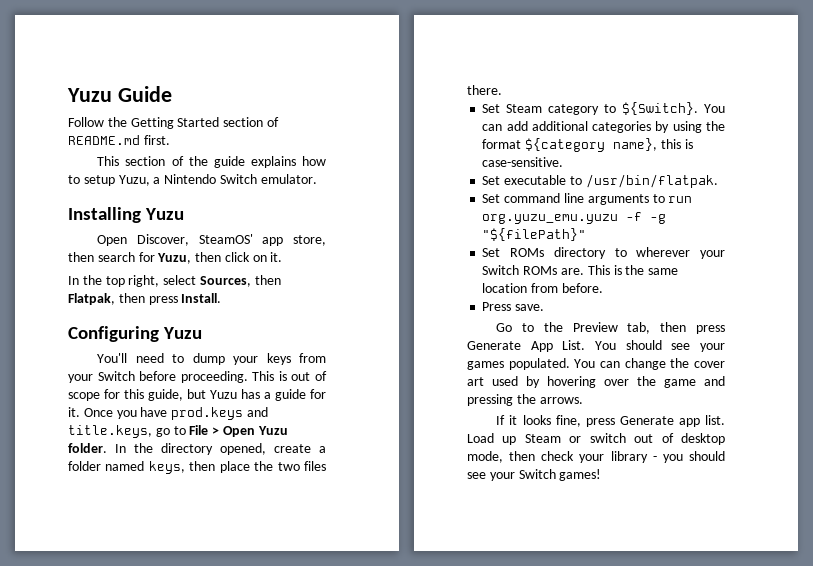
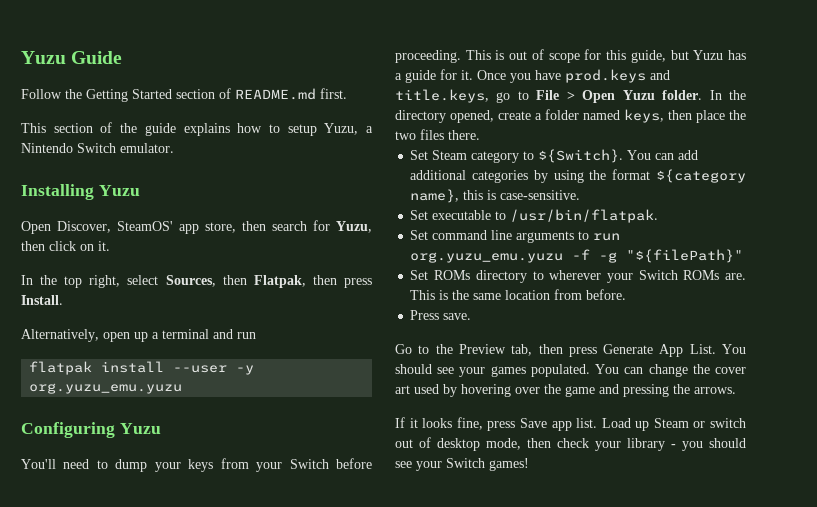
(222, 298) none -> [21,329,256,342] [29,361,255,375] [29,383,183,394] // Alternatively, open up a terminal and run // flatpak install --user -y org.yuzu_emu.yuzu
[619,416,674,425] Generate -> [519,418,547,428] Save

